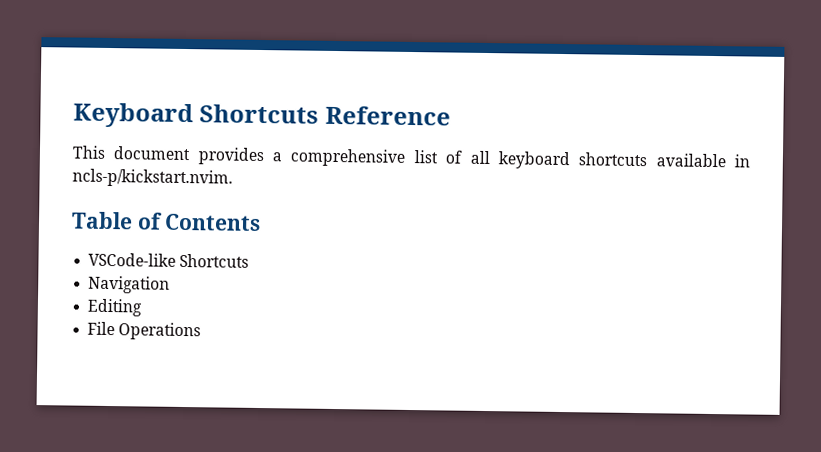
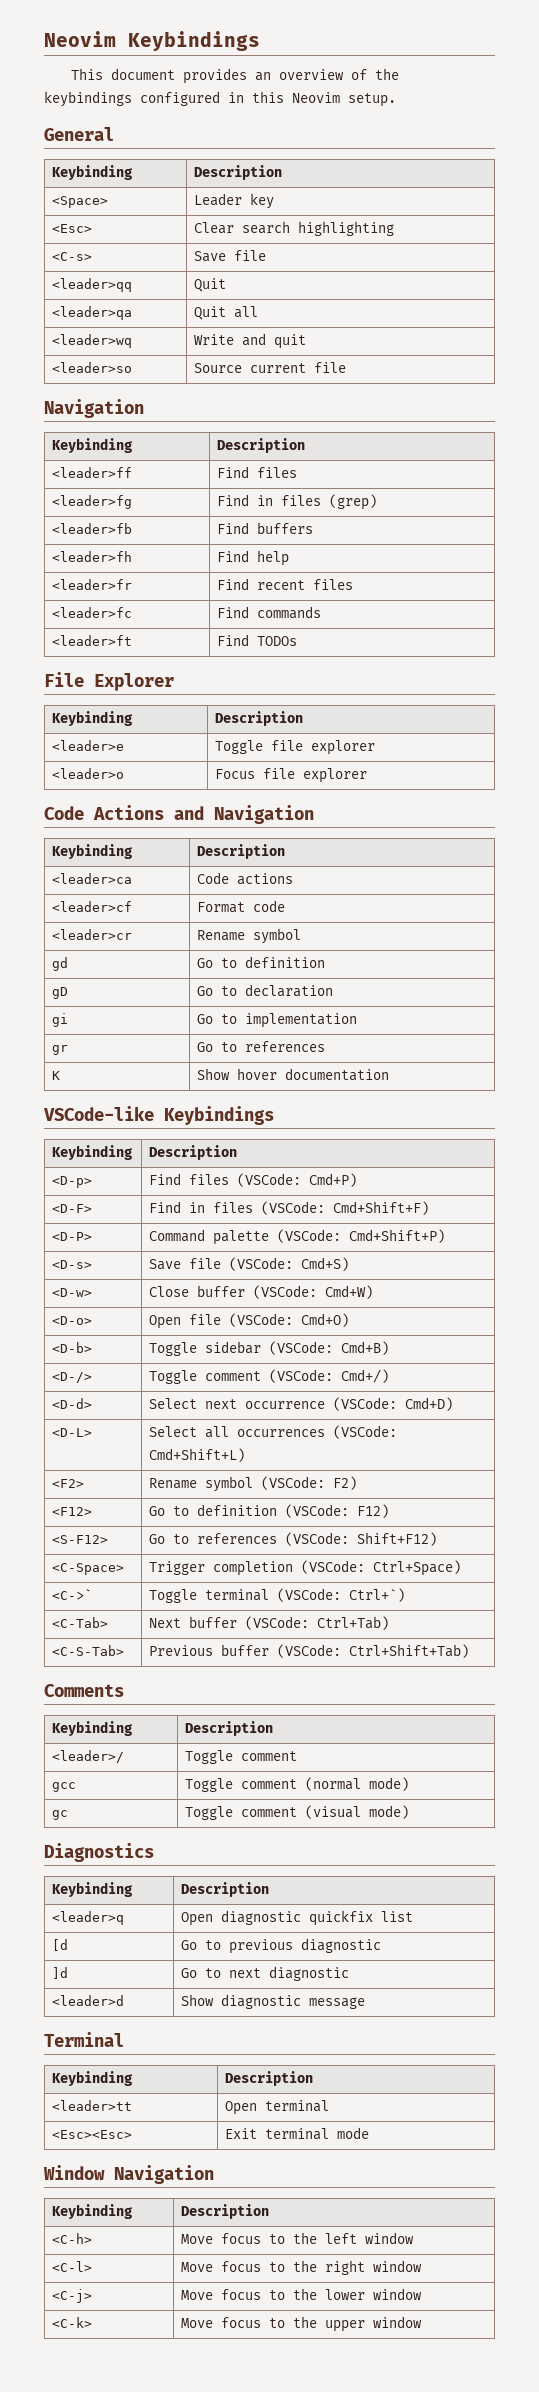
[73,102,451,129] Keyboard Shortcuts Reference -> [44,31,260,51] Neovim Keybindings
[272,148,751,170] [72,168,233,188] [71,211,262,232] [88,252,250,268] [88,275,171,294] [87,298,144,317] [87,321,202,341] a comprehensive list of all keyboard shortcuts available in ncls-p/kickstart.nvim. // Table of Contents // VSCode-like Shortcuts // Navigation // Editing // File Operations -> [255,68,400,81] [44,91,396,107] [44,127,114,141] [52,165,134,180] [194,165,283,180] [52,196,109,208] [194,193,275,209] [52,224,93,233] [194,221,395,236] [52,252,93,261] [194,250,267,262] [52,278,133,292] [194,278,227,292] [52,306,133,320] [194,306,259,320] [52,334,133,348] [194,333,307,349] [52,362,133,373] [194,362,347,373] [44,399,144,418] [52,438,134,453] [217,438,306,453] [52,467,133,478] [217,466,298,478] [52,495,133,509] [217,494,378,510] [52,523,133,534] [217,522,314,534] [52,551,133,562] [217,550,290,566] [52,579,133,590] [217,578,354,590] [52,607,133,618] [217,606,322,619] [52,635,133,646] [217,634,298,646] [44,672,174,691] [52,711,134,726] [215,711,304,726] [52,740,125,751] [215,740,376,755] [52,768,125,779] [215,768,368,783] [44,805,314,824] [52,844,134,859] [197,844,286,859] [52,873,133,884] [197,872,294,885] [52,901,133,912] [197,900,286,913] [52,929,133,940] [197,928,302,944] [52,957,69,971] [197,956,326,968] [52,987,69,999] [197,984,334,997] [52,1013,69,1027] [197,1013,358,1028] [52,1045,69,1055] [197,1041,326,1052] [52,1071,61,1080] [197,1068,390,1081] [43,1106,274,1125] [52,1145,134,1160] [149,1145,238,1160] [52,1176,93,1188] [149,1173,358,1187] [52,1204,93,1213] [149,1201,430,1215] [52,1232,93,1241] [149,1229,446,1245] [52,1260,93,1269] [149,1257,350,1271] [52,1288,93,1297] [149,1285,374,1299] [52,1316,93,1325] [149,1313,350,1329] [52,1342,93,1353] [149,1341,390,1356] [52,1372,93,1383] [149,1369,390,1384] [52,1398,93,1409] [149,1397,454,1411] [52,1428,93,1437] [149,1425,398,1439] [149,1448,246,1462] [52,1479,85,1488] [149,1476,358,1492] [52,1507,93,1516] [149,1504,390,1518] [52,1535,109,1544] [149,1532,438,1546] [52,1563,125,1575] [149,1560,462,1576] [52,1589,93,1600] [149,1588,406,1603] [52,1617,109,1628] [149,1616,390,1630] [52,1645,125,1656] [149,1644,470,1658] [44,1684,124,1697] [52,1721,134,1736] [185,1721,274,1736] [52,1750,125,1763] [185,1750,298,1764] [52,1782,77,1792] [185,1777,410,1792] [52,1810,69,1820] [185,1805,410,1820] [44,1843,154,1862] [52,1882,134,1897] [181,1882,270,1897] [52,1911,125,1925] [181,1910,414,1926] [52,1939,69,1951] [181,1938,382,1954] [52,1967,69,1979] [181,1966,350,1981] [52,1995,125,2006] [181,1994,366,2009] [44,2032,124,2047] [52,2071,134,2086] [225,2071,314,2086] [52,2100,133,2111] [225,2100,330,2115] [52,2130,133,2139] [225,2127,370,2140] [43,2165,214,2184] [52,2204,134,2219] [181,2204,270,2219] [52,2233,93,2244] [181,2232,415,2244] [52,2261,93,2272] [181,2260,423,2275] [52,2289,93,2303] [181,2288,423,2300] [52,2317,93,2328] [181,2316,423,2332] an overview of the keybindings configured in this Neovim setup. // General // Keybinding | Description // <Space> | Leader key // <Esc> | Clear search highlighting // <C-s> | Save file // <leader>qq | Quit // <leader>qa | Quit all // <leader>wq | Write and quit // <leader>so | Source current file // Navigation // Keybinding | Description // <leader>ff | Find files // <leader>fg | Find in files (grep) // <leader>fb | Find buffers // <leader>fh | Find help // <leader>fr | Find recent files // <leader>fc | Find commands // <leader>ft | Find TODOs // File Explorer // Keybinding | Description // <leader>e | Toggle file explorer // <leader>o | Focus file explorer // Code Actions and Navigation // Keybinding | Description // <leader>ca | Code actions // <leader>cf | Format code // <leader>cr | Rename symbol // gd | Go to definition // gD | Go to declaration // gi | Go to implementation // gr | Go to references // K | Show hover documentation // VSCode-like Keybindings // Keybinding | Description // <D-p> | Find files (VSCode: Cmd+P) // <D-F> | Find in files (VSCode: Cmd+Shift+F) // <D-P> | Command palette (VSCode: Cmd+Shift+P) // <D-s> | Save file (VSCode: Cmd+S) // <D-w> | Close buffer (VSCode: Cmd+W) // <D-o> | Open file (VSCode: Cmd+O) // <D-b> | Toggle sidebar (VSCode: Cmd+B) // <D-/> | Toggle comment (VSCode: Cmd+/) // <D-d> | Select next occurrence (VSCode: Cmd+D) // <D-L> | Select all occurrences (VSCode: Cmd+Shift+L) // <F2> | Rename symbol (VSCode: F2) // <F12> | Go to definition (VSCode: F12) // <S-F12> | Go to references (VSCode: Shift+F12) // <C-Space> | Trigger completion (VSCode: Ctrl+Space) // <C->` | Toggle terminal (VSCode: Ctrl+`) // <C-Tab> | Next buffer (VSCode: Ctrl+Tab) // <C-S-Tab> | Previous buffer (VSCode: Ctrl+Shift+Tab) // Comments // Keybinding | Description // <leader>/ | Toggle comment // gcc | Toggle comment (normal mode) // gc | Toggle comment (visual mode) // Diagnostics // Keybinding | Description // <leader>q | Open diagnostic quickfix list // [d | Go to previous diagnostic // ]d | Go to next diagnostic // <leader>d | Show diagnostic message // Terminal // Keybinding | Description // <leader>tt | Open terminal // <Esc><Esc> | Exit terminal mode // Window Navigation // Keybinding | Description // <C-h> | Move focus to the left window // <C-l> | Move focus to the right window // <C-j> | Move focus to the lower window // <C-k> | Move focus to the upper window

